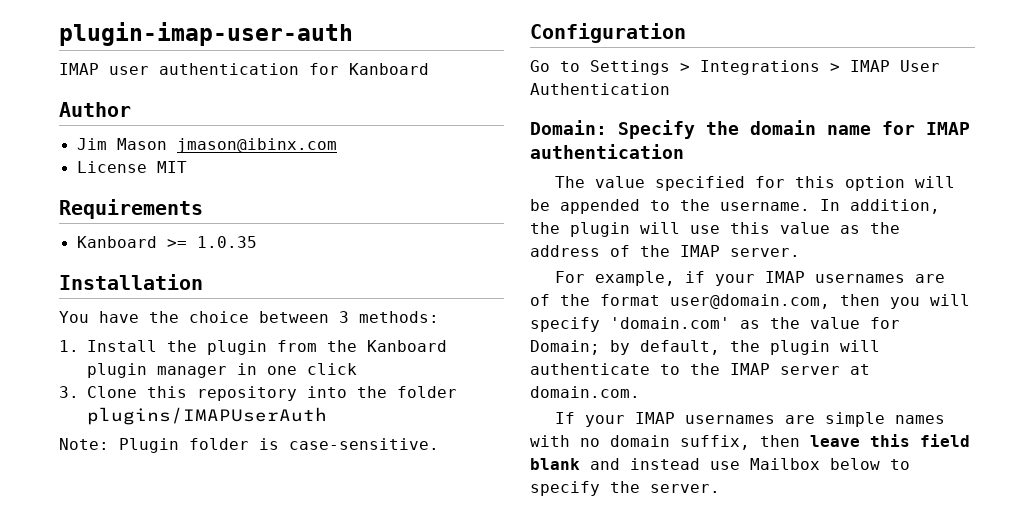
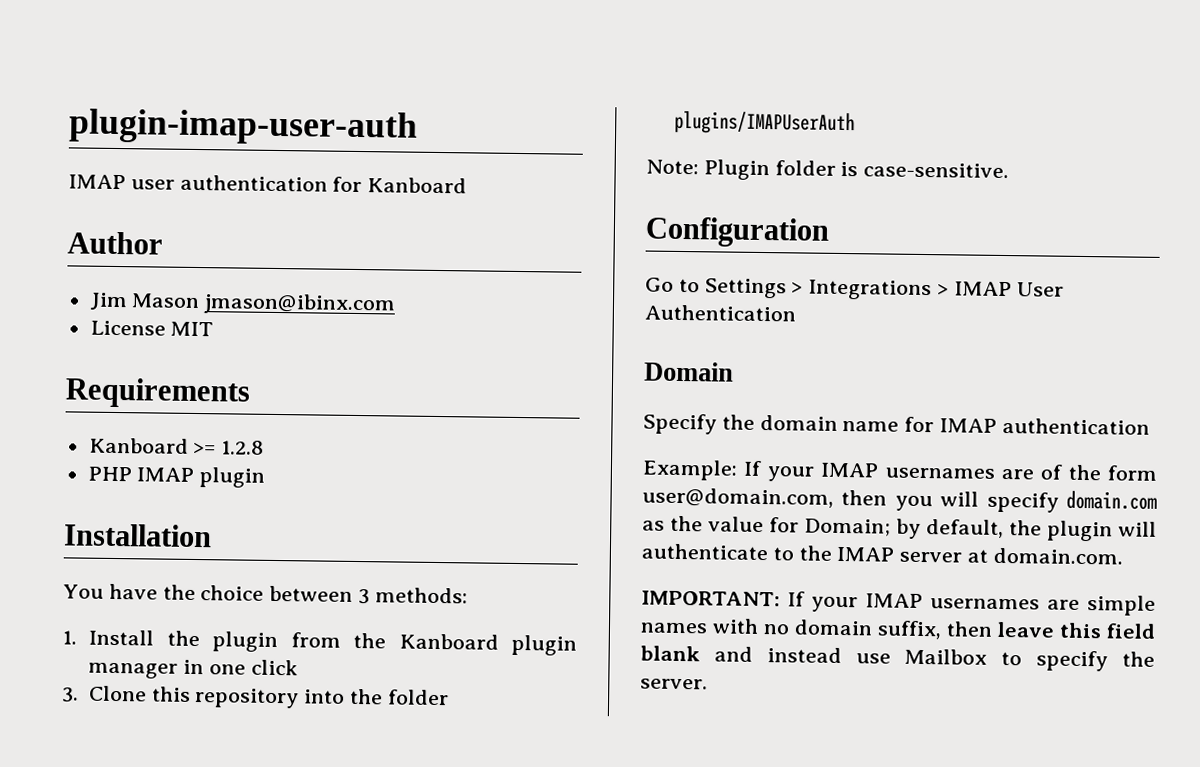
[196,236,257,248] 1.0.35 -> [221,440,265,455] [87,466,266,488] 1.2.8 // PHP IMAP plugin
[530,120,607,135] Domain: -> [644,361,734,382] Domain //
[555,176,956,191] [530,199,940,214] [530,222,900,237] [530,245,800,257] [555,271,706,286] The value specified for this option will be appended to the username. In addition, the plugin will use this value as the address of the IMAP server. // For example, if -> [642,459,763,481] Example: If
[600,294,660,306] format -> [1107,465,1158,481] form
[610,317,730,329] 'domain.com' -> [1066,490,1158,510] domain.com
(640, 392) none -> [641,590,780,607] IMPORTANT:
[830,458,880,470] below -> (988, 656) none

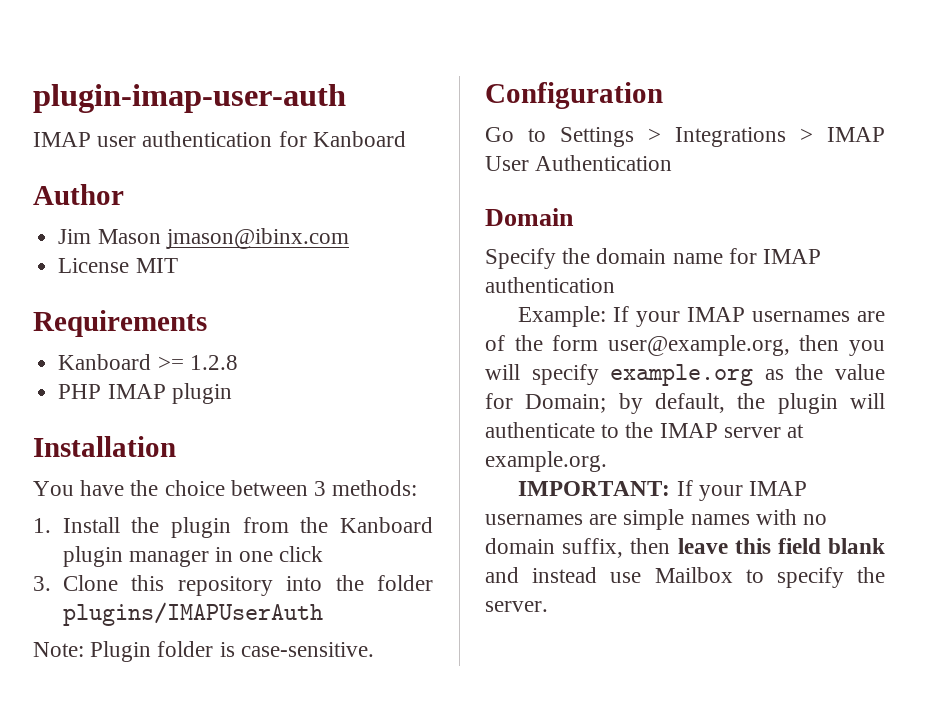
[642,487,834,508] user@domain.com, -> [607,335,790,356] user@example.org,
[1066,490,1158,510] domain.com -> [610,364,754,386] example.org
[992,547,1123,565] domain.com. -> [485,451,607,472] example.org.

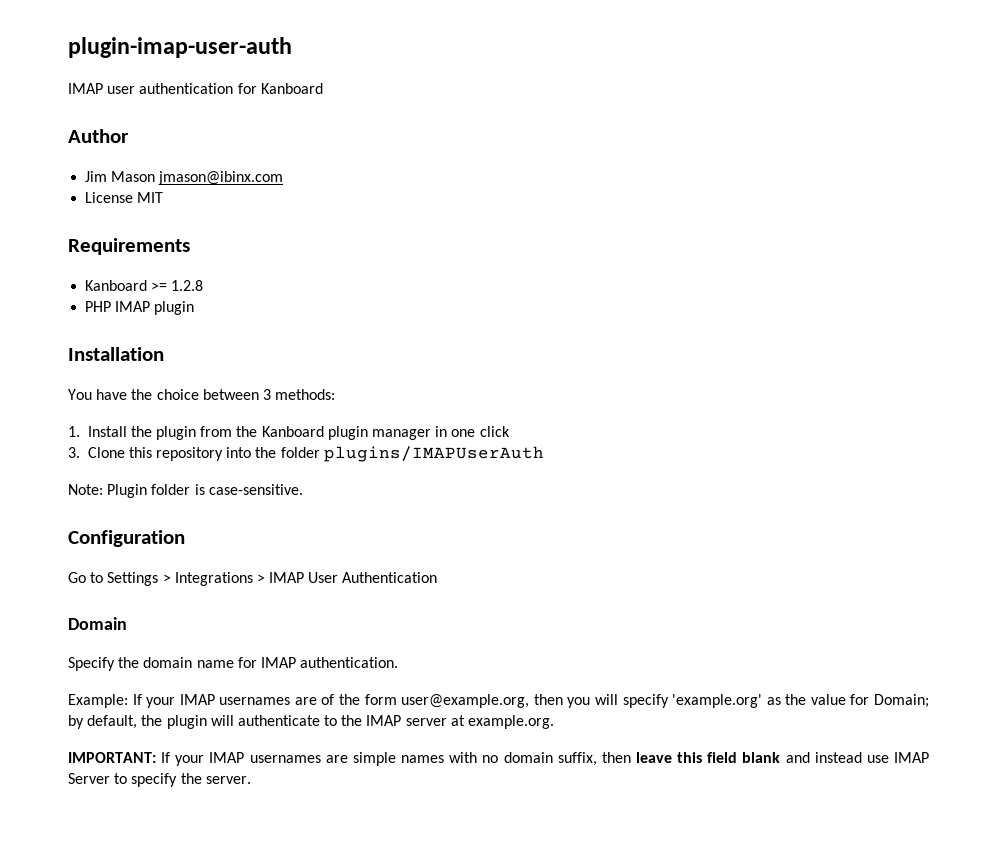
[485,277,615,293] authentication -> [300,657,399,668] authentication.
[610,364,754,386] example.org -> [672,694,763,708] 'example.org'
[654,567,733,583] Mailbox -> [893,752,929,763] [68,773,110,784] IMAP Server

